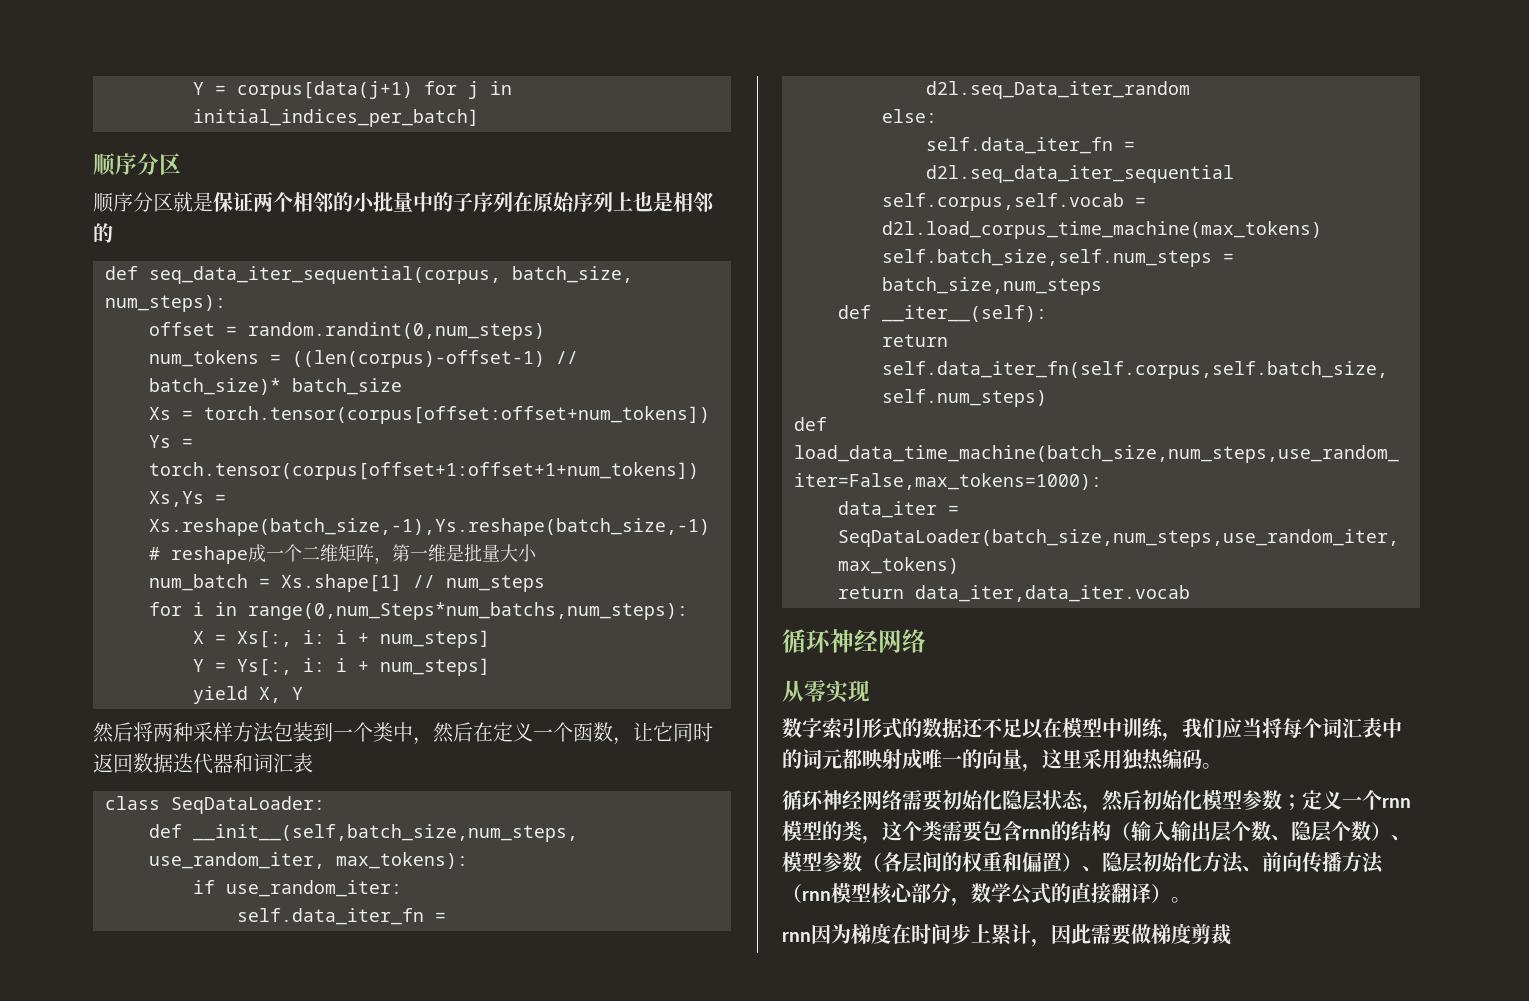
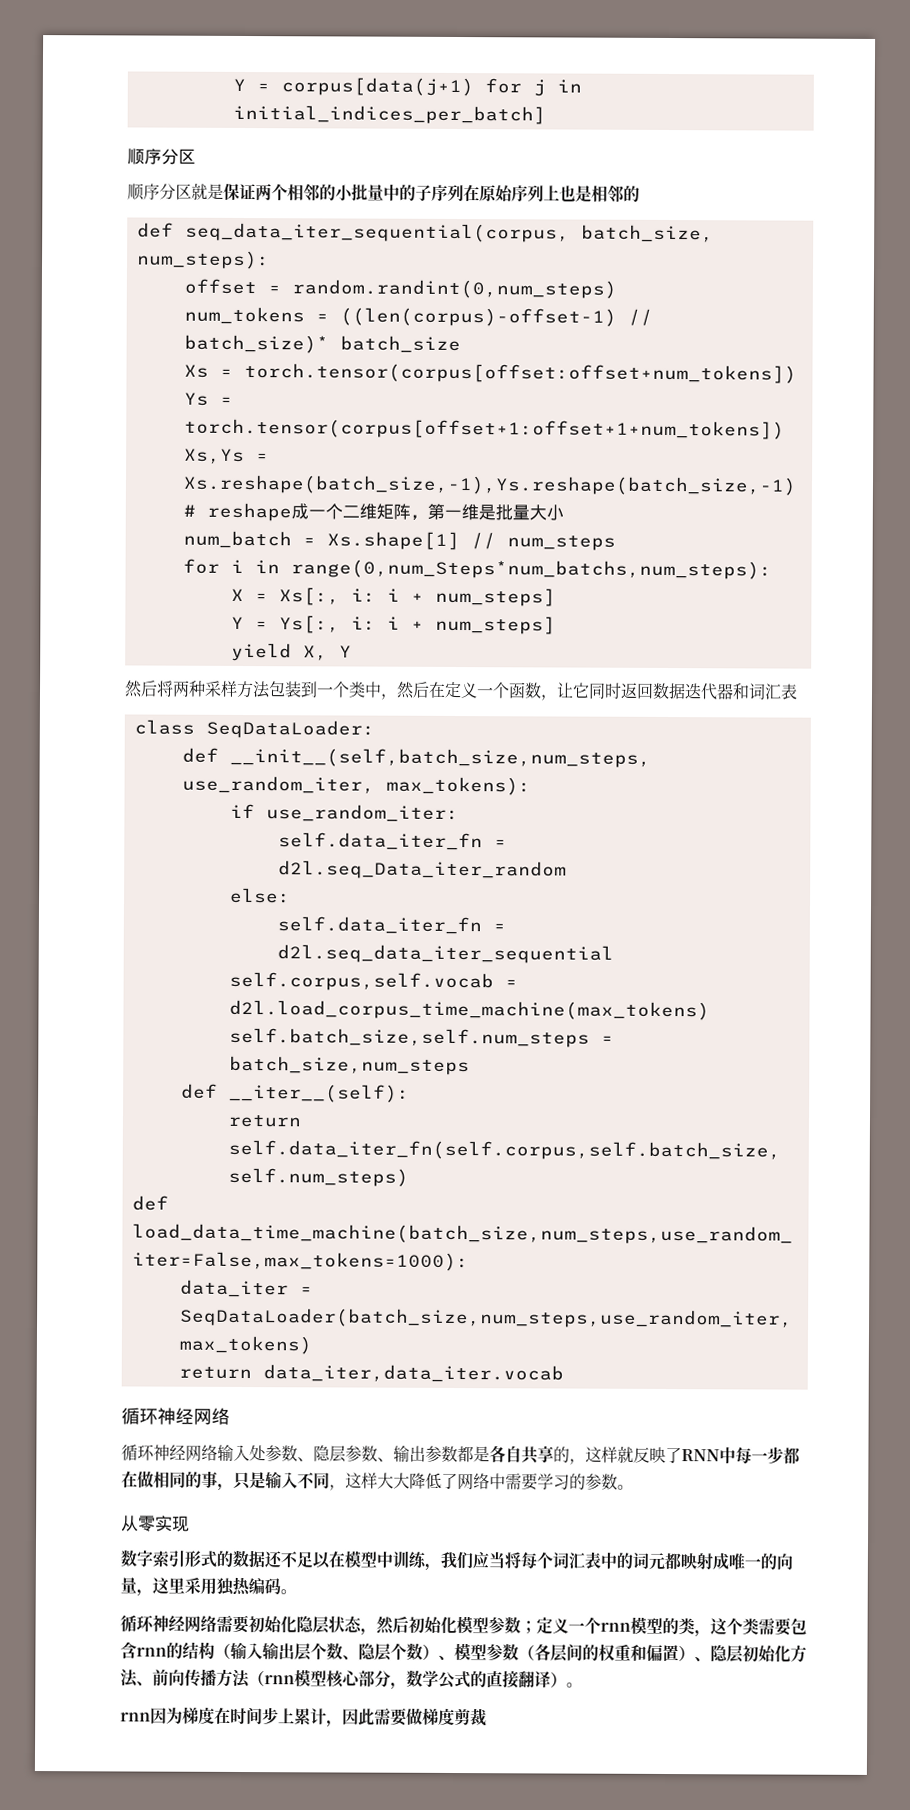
(926, 641) none -> [121,1444,800,1465] [121,1470,634,1491] // 循环神经网络输入处参数、隐层参数、输出参数都是各自共享的，这样就反映了RNN中每一步都在做相同的事，只是输入不同，这样大大降低了网络中需要学习的参数。

